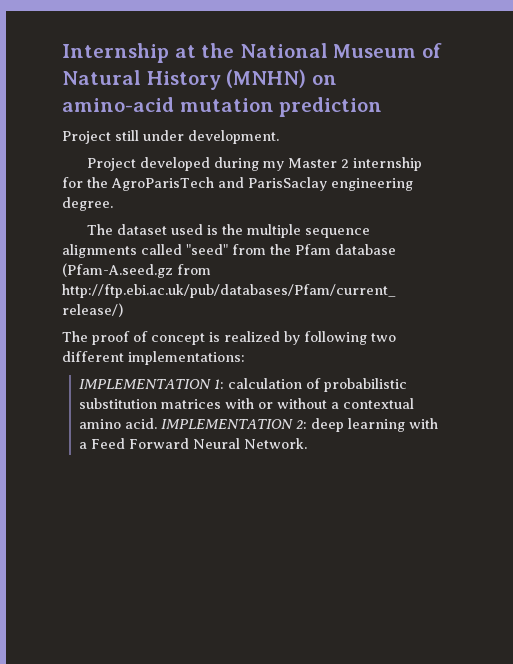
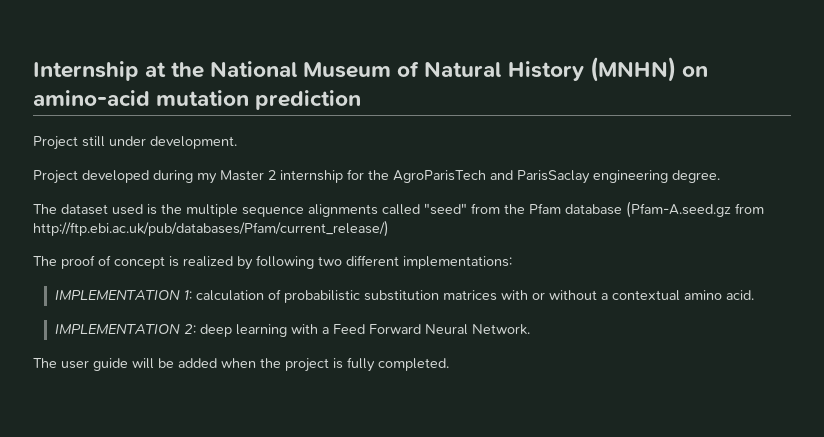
(158, 423) none -> (754, 295) //
(308, 443) none -> [33,357,449,372] // The user guide will be added when the project is fully completed.

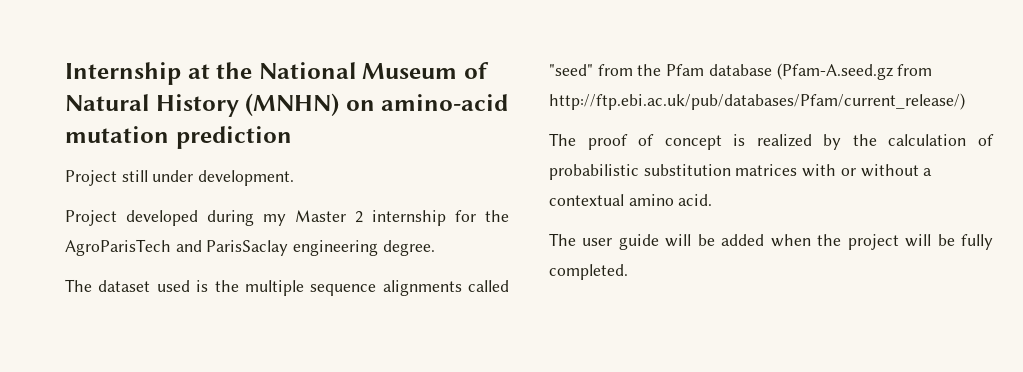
[256,255,512,269] [54,289,192,301] following two different implementations: // IMPLEMENTATION 1: -> [852,134,877,146] the
[54,323,530,337] // IMPLEMENTATION 2: deep learning with a Feed Forward Neural Network. -> (713, 200) none
[333,358,343,369] is -> [905,234,955,247] will be

